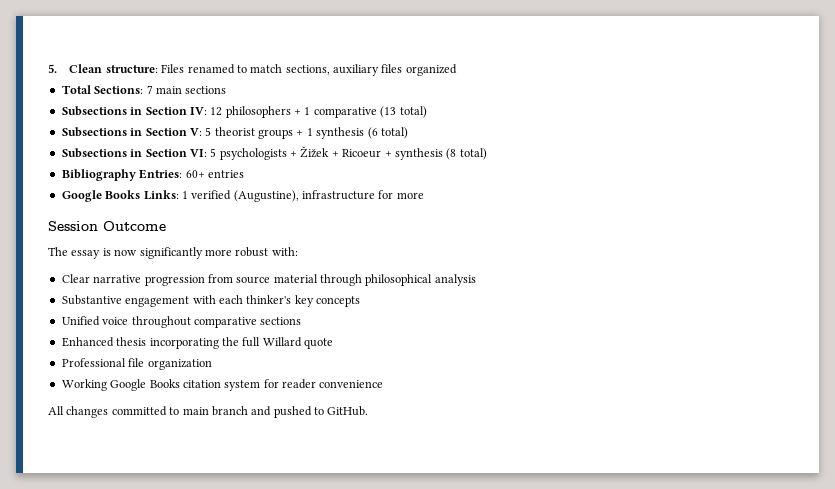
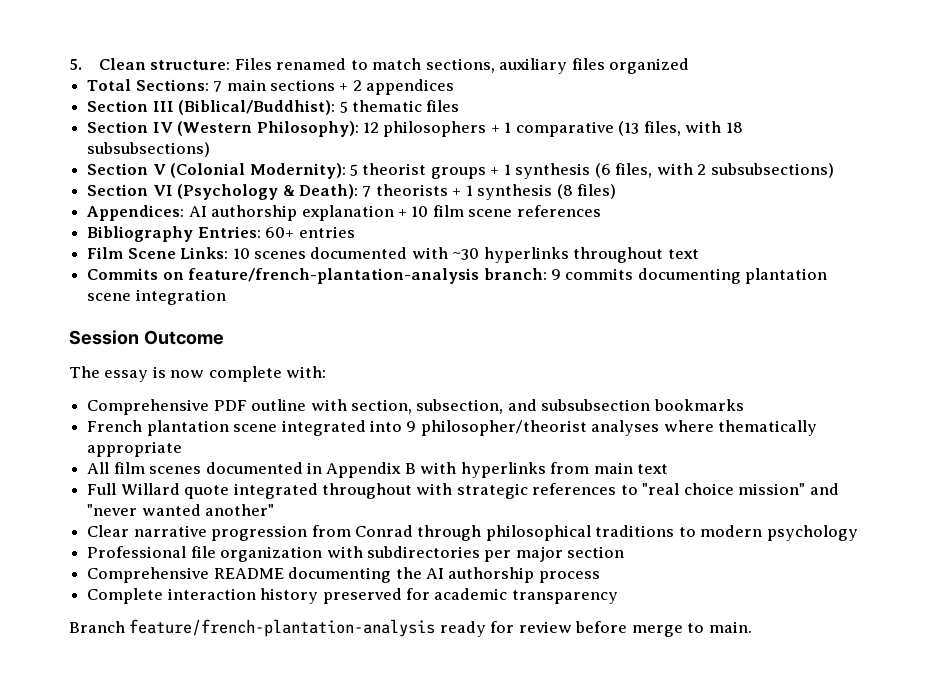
[61,106,207,116] // Subsections in Section IV: -> [339,79,455,95] [87,100,460,115] [87,121,359,137] + 2 appendices // Section III (Biblical/Buddhist): 5 thematic files // Section IV (Western Philosophy):
[399,106,427,118] [61,127,202,137] total) // Subsections in Section V: -> [643,121,743,136] [87,142,211,157] [87,163,346,179] files, with 18 subsubsections) // Section V (Colonial Modernity):
[380,127,408,139] [61,146,487,160] [61,169,244,181] [61,190,424,202] total) // Subsections in Section VI: 5 psychologists + Žižek + Ricoeur + synthesis (8 total) // Bibliography Entries: 60+ entries // Google Books Links: 1 verified (Augustine), infrastructure for more -> [615,163,834,178] [87,184,617,200] [87,205,601,221] [87,226,355,242] [87,247,699,263] [87,268,828,284] [87,289,226,305] files, with 2 subsubsections) // Section VI (Psychology & Death): 7 theorists + 1 synthesis (8 files) // Appendices: AI authorship explanation + 10 film scene references // Bibliography Entries: 60+ entries // Film Scene Links: 10 scenes documented with ~30 hyperlinks throughout text // Commits on feature/french-plantation-analysis branch: 9 commits documenting plantation scene integration
[139,247,298,259] [61,274,476,286] [61,295,360,307] [61,316,302,328] [61,337,333,349] [61,358,212,370] [61,379,384,391] [48,406,369,418] significantly more robust with: // Clear narrative progression from source material through philosophical analysis // Substantive engagement with each thinker's key concepts // Unified voice throughout comparative sections // Enhanced thesis incorporating the full Willard quote // Professional file organization // Working Google Books citation system for reader convenience // All changes committed to main branch and pushed to GitHub. -> [208,366,327,382] [87,399,744,415] [87,420,818,436] [87,441,183,457] [87,462,669,478] [87,483,839,499] [87,504,275,516] [87,525,858,541] [87,546,625,562] [87,567,600,583] [87,588,618,604] [69,619,752,637] complete with: // Comprehensive PDF outline with section, subsection, and subsubsection bookmarks // French plantation scene integrated into 9 philosopher/theorist analyses where thematically appropriate // All film scenes documented in Appendix B with hyperlinks from main text // Full Willard quote integrated throughout with strategic references to "real choice mission" and "never wanted another" // Clear narrative progression from Conrad through philosophical traditions to modern psychology // Professional file organization with subdirectories per major section // Comprehensive README documenting the AI authorship process // Complete interaction history preserved for academic transparency // Branch feature/french-plantation-analysis ready for review before merge to main.

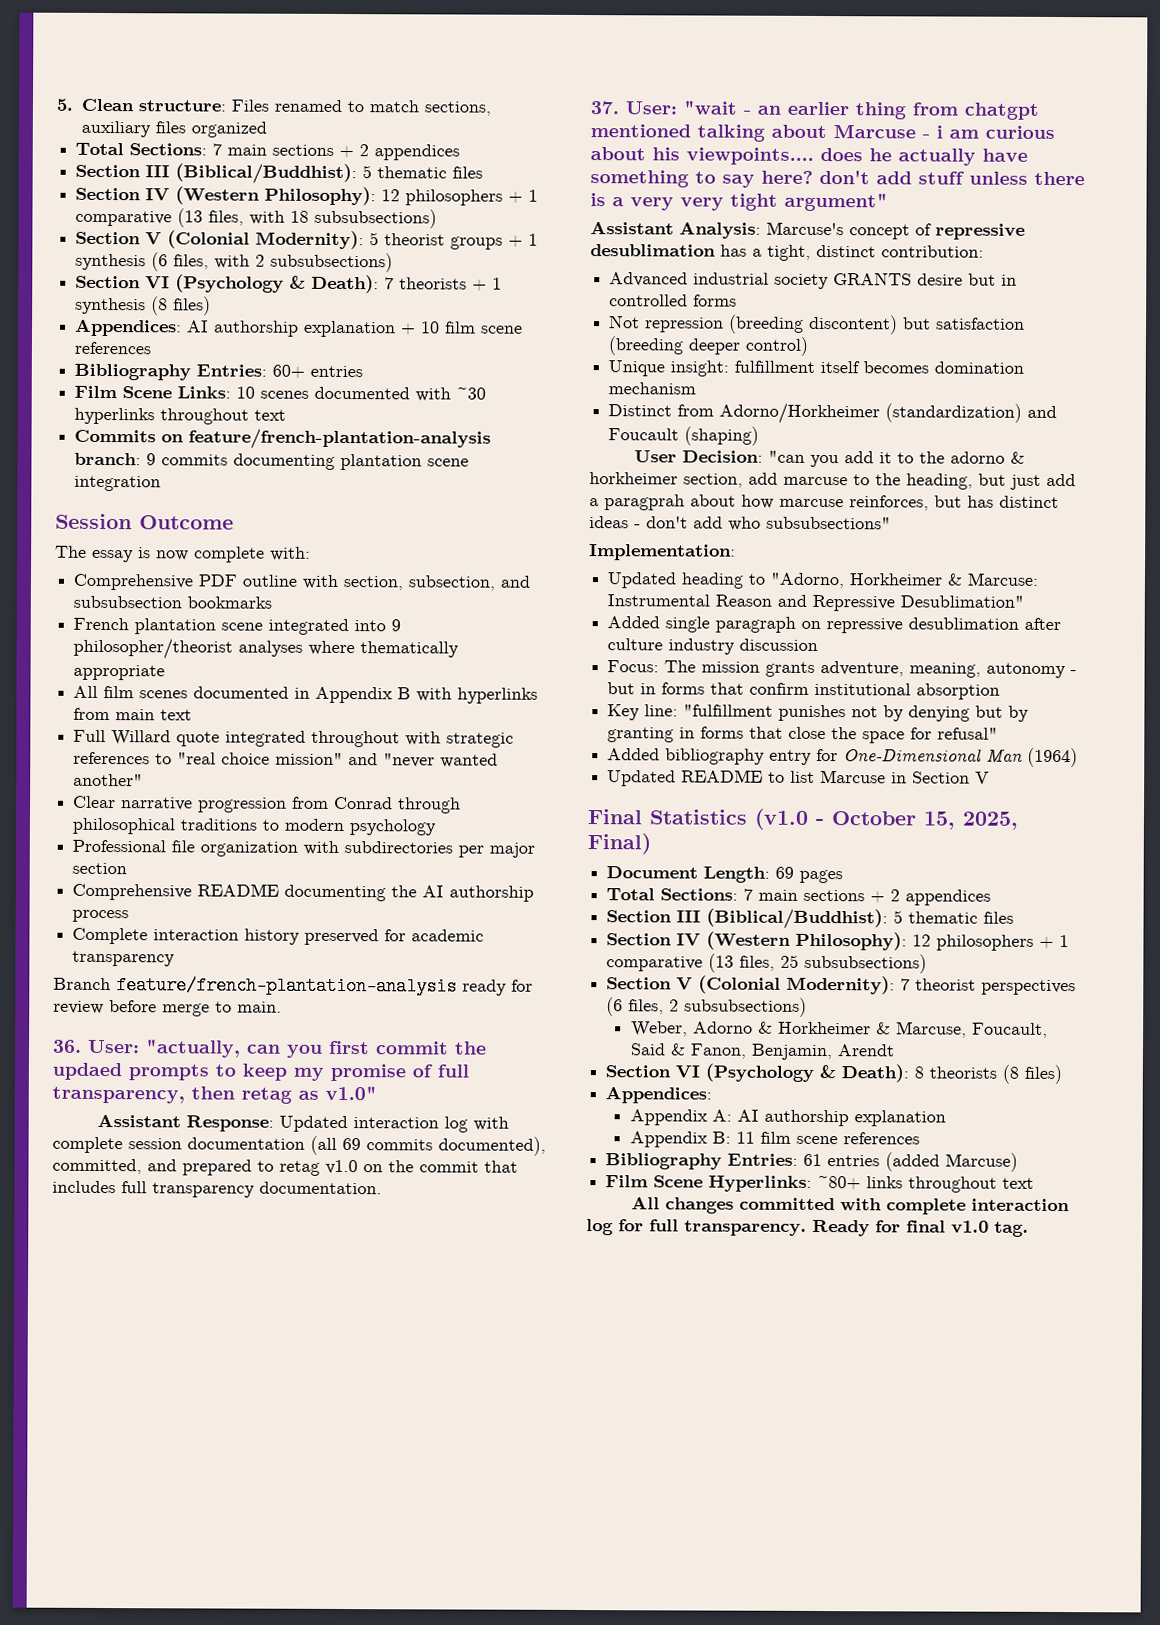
(752, 627) none -> [52,1039,487,1058] [52,1062,469,1082] [52,1085,377,1104] [97,1113,510,1133] [52,1135,546,1156] [52,1158,518,1176] [52,1180,382,1198] [590,100,1039,120] [590,124,1055,142] [590,147,1028,166] [590,169,1085,188] [590,192,888,212] [590,221,1025,240] [590,244,984,261] [609,272,1018,290] [609,294,738,307] [609,314,1026,335] [608,336,809,356] [608,360,1025,377] [608,382,697,395] [608,402,1058,425] [608,426,760,446] [634,450,1026,468] [589,472,1076,490] [589,494,1059,511] [589,516,891,531] [589,544,736,561] [607,572,1040,589] [607,594,1025,612] [607,616,1062,634] [607,638,819,655] [607,660,1078,679] [607,682,1001,700] [607,704,1030,722] [607,726,999,744] [607,747,1079,768] [607,769,991,787] [587,808,1019,830] [587,833,651,855] [606,866,844,884] [606,888,992,906] [606,908,1015,930] [606,931,1070,951] [606,953,928,974] [606,975,1077,996] [606,997,808,1017] [630,1021,1048,1038] [629,1043,895,1061] [605,1063,1063,1085] [605,1086,713,1104] [629,1109,946,1127] [629,1131,920,1148] [605,1152,1019,1172] [605,1175,1035,1193] [631,1196,1071,1215] [586,1219,1029,1237] // 36. User: "actually, can you first commit the updaed prompts to keep my promise of full transparency, then retag as v1.0" // Assistant Response: Updated interaction log with complete session documentation (all 69 commits documented), committed, and prepared to retag v1.0 on the commit that includes full transparency documentation. // 37. User: "wait - an earlier thing from chatgpt mentioned talking about Marcuse - i am curious about his viewpoints.... does he actually have something to say here? don't add stuff unless there is a very very tight argument" // Assistant Analysis: Marcuse's concept of repressive desublimation has a tight, distinct contribution: // Advanced industrial society GRANTS desire but in controlled forms // Not repression (breeding discontent) but satisfaction (breeding deeper control) // Unique insight: fulfillment itself becomes domination mechanism // Distinct from Adorno/Horkheimer (standardization) and Foucault (shaping) // User Decision: "can you add it to the adorno & horkheimer section, add marcuse to the heading, but just add a paragprah about how marcuse reinforces, but has distinct ideas - don't add who subsubsections" // Implementation: // Updated heading to "Adorno, Horkheimer & Marcuse: Instrumental Reason and Repressive Desublimation" // Added single paragraph on repressive desublimation after culture industry discussion // Focus: The mission grants adventure, meaning, autonomy - but in forms that confirm institutional absorption // Key line: "fulfillment punishes not by denying but by granting in forms that close the space for refusal" // Added bibliography entry for One-Dimensional Man (1964) // Updated README to list Marcuse in Section V // Final Statistics (v1.0 - October 15, 2025, Final) // Document Length: 69 pages // Total Sections: 7 main sections + 2 appendices // Section III (Biblical/Buddhist): 5 thematic files // Section IV (Western Philosophy): 12 philosophers + 1 comparative (13 files, 25 subsubsections) // Section V (Colonial Modernity): 7 theorist perspectives (6 files, 2 subsubsections) // Weber, Adorno & Horkheimer & Marcuse, Foucault, Said & Fanon, Benjamin, Arendt // Section VI (Psychology & Death): 8 theorists (8 files) // Appendices: // Appendix A: AI authorship explanation // Appendix B: 11 film scene references // Bibliography Entries: 61 entries (added Marcuse) // Film Scene Hyperlinks: ~80+ links throughout text // All changes committed with complete interaction log for full transparency. Ready for final v1.0 tag.

